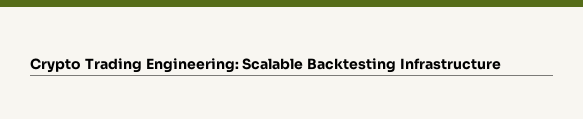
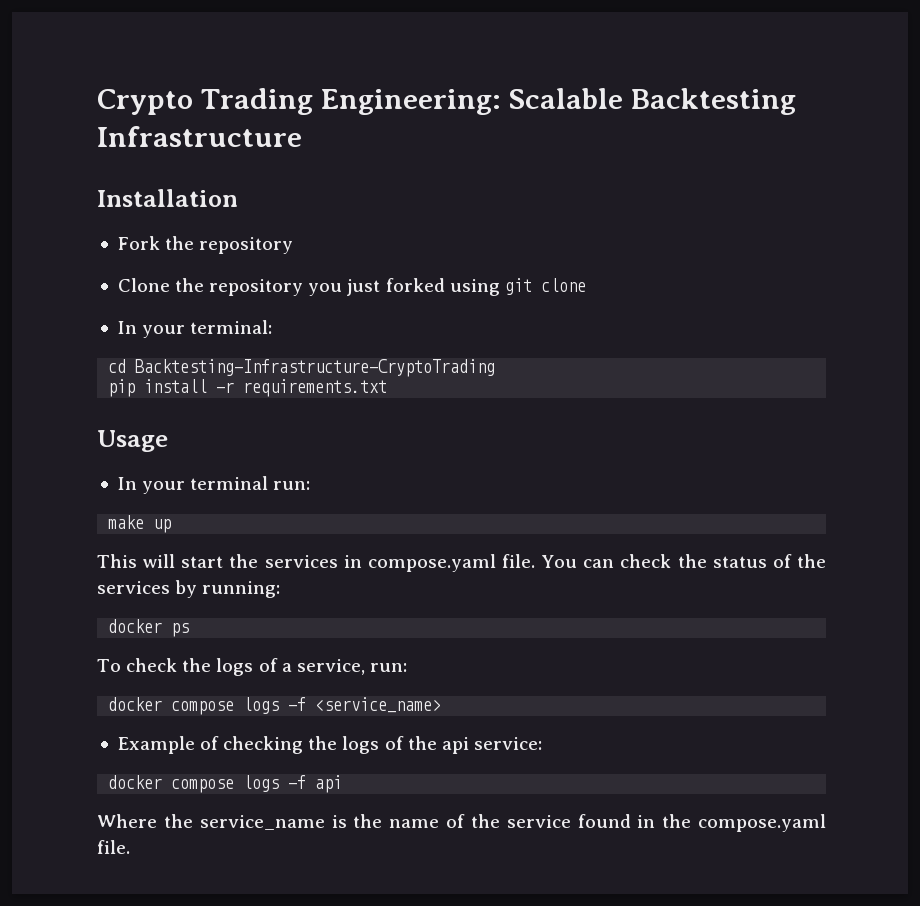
(501, 64) none -> [97,189,238,207] [117,236,294,254] [117,278,586,296] [117,320,273,338] [108,359,496,377] [108,379,388,397] [97,430,168,452] [117,476,311,494] [108,515,172,533] [97,554,826,572] [97,580,281,598] [108,619,190,637] [97,658,407,676] [108,697,442,715] [117,736,542,754] [108,775,343,793] [97,814,826,832] [97,840,130,854] // Installation // Fork the repository // Clone the repository you just forked using git clone // In your terminal: // cd Backtesting-Infrastructure-CryptoTrading // pip install -r requirements.txt // Usage // In your terminal run: // make up // This will start the services in compose.yaml file. You can check the status of the services by running: // docker ps // To check the logs of a service, run: // docker compose logs -f <service_name> // Example of checking the logs of the api service: // docker compose logs -f api // Where the service_name is the name of the service found in the compose.yaml file.

